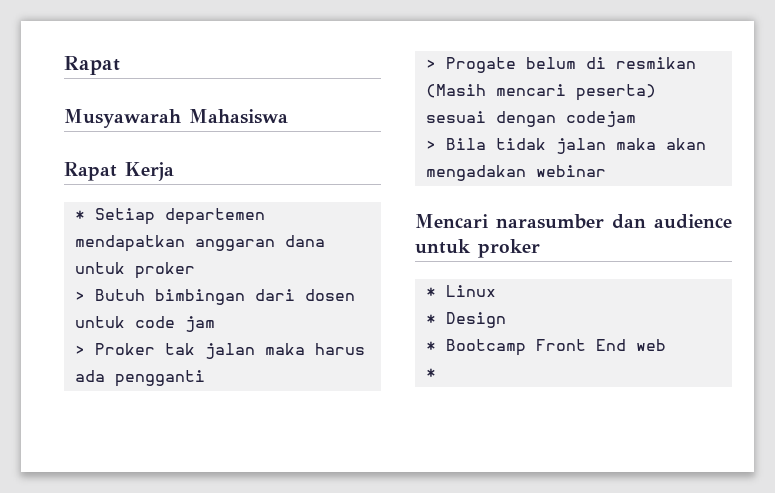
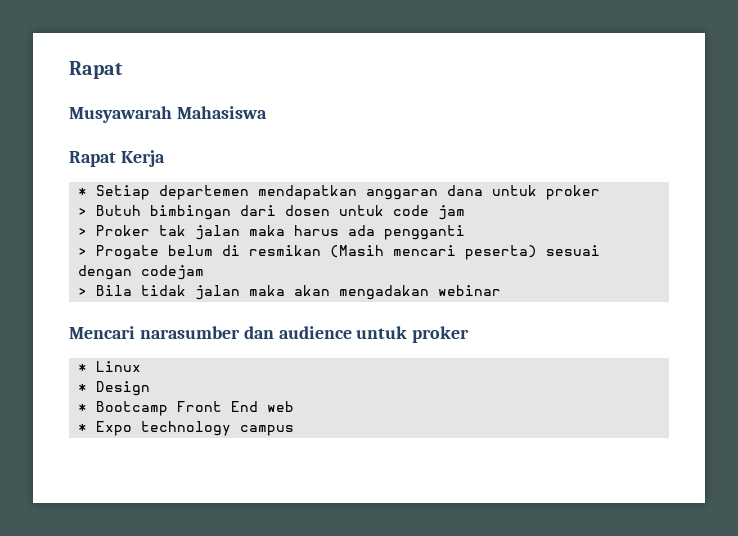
(436, 373) none -> [96,421,295,436] Expo technology campus

